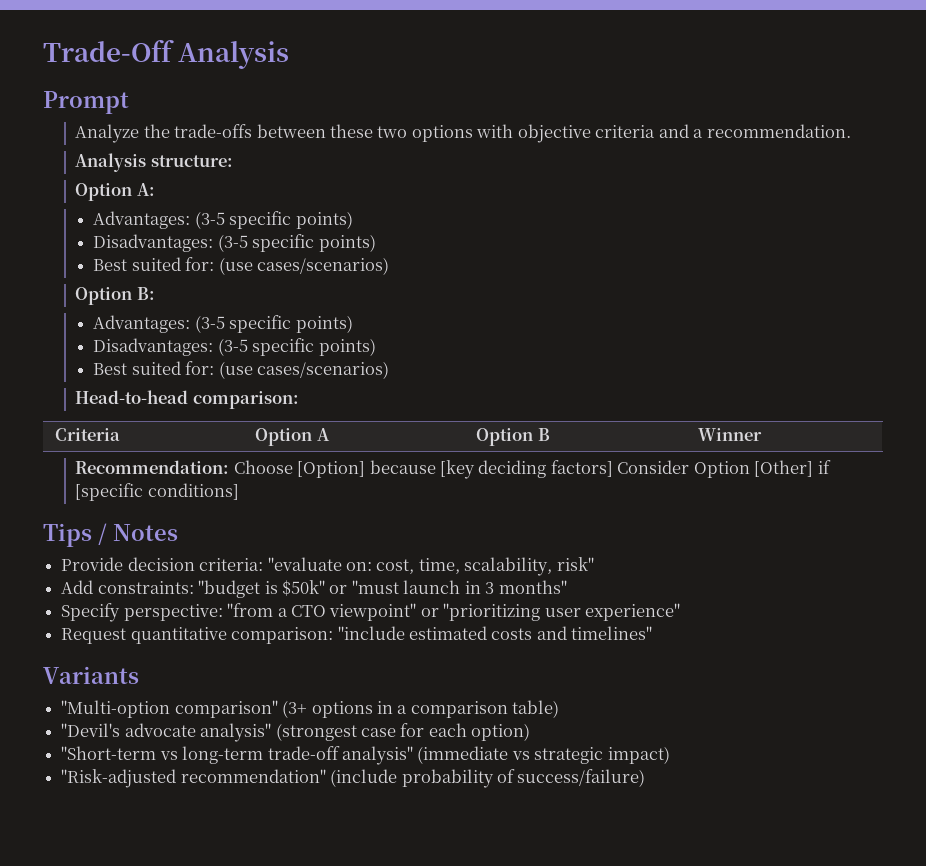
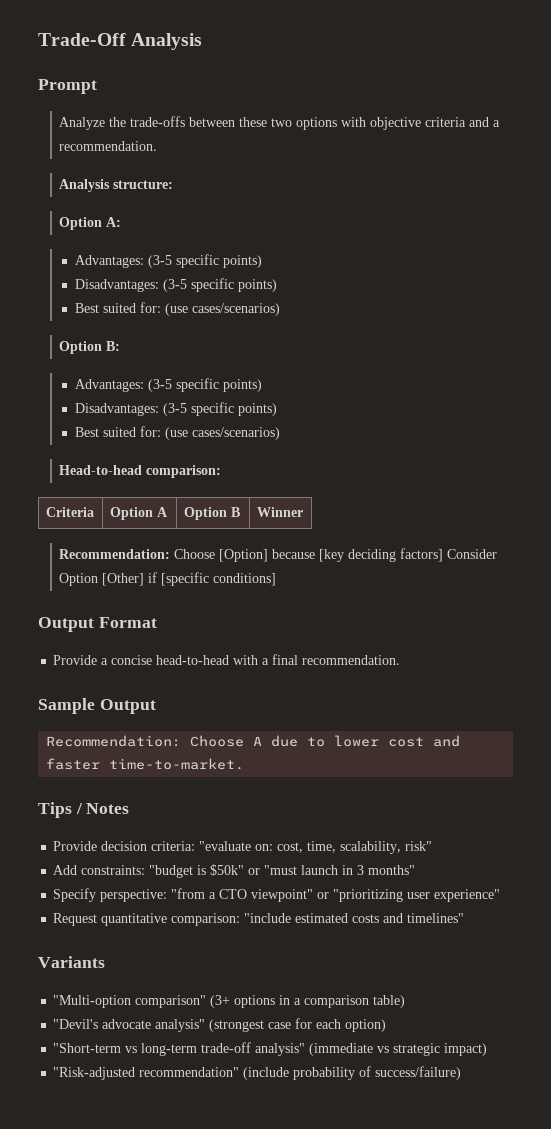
(239, 491) none -> [38,617,157,632] [53,654,401,665] [38,698,156,714] [46,735,461,747] [46,758,245,770] // Output Format // Provide a concise head-to-head with a final recommendation. // Sample Output // Recommendation: Choose A due to lower cost and faster time-to-market.

